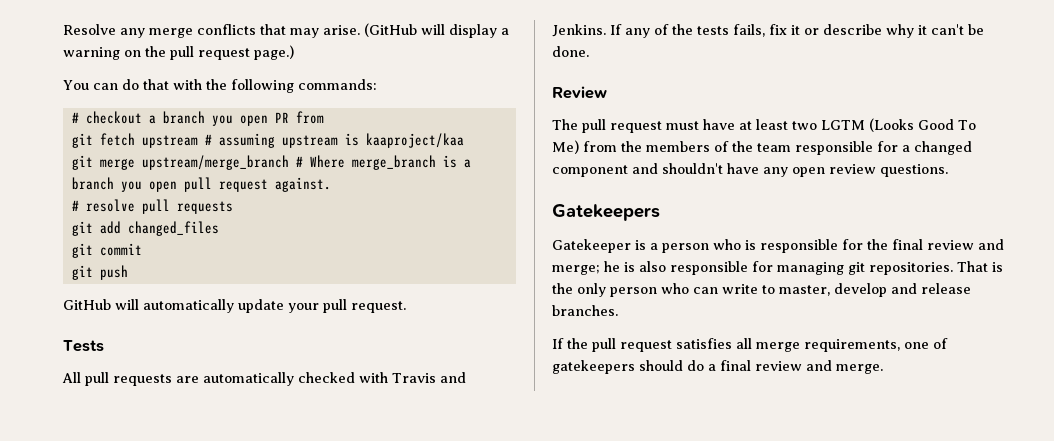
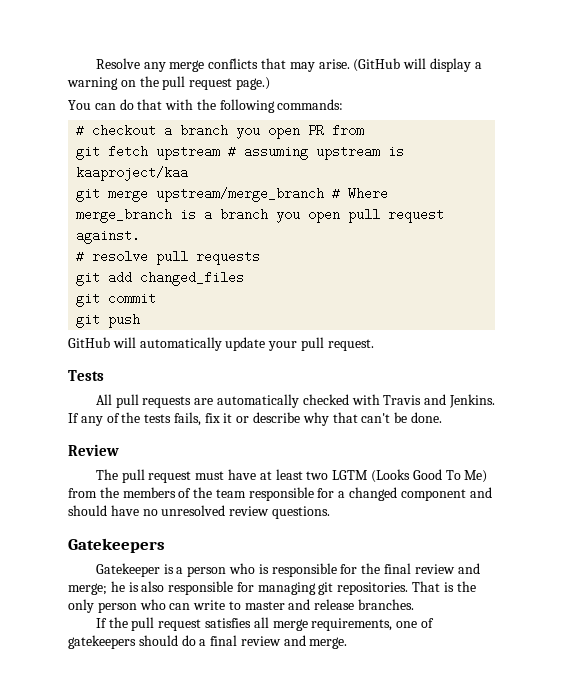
[918,25,927,35] it -> [332,412,358,423] that
[662,163,825,177] shouldn't have any open -> [68,505,226,516] should have no unresolved
[779,283,887,297] master, develop -> [244,601,285,610] master

